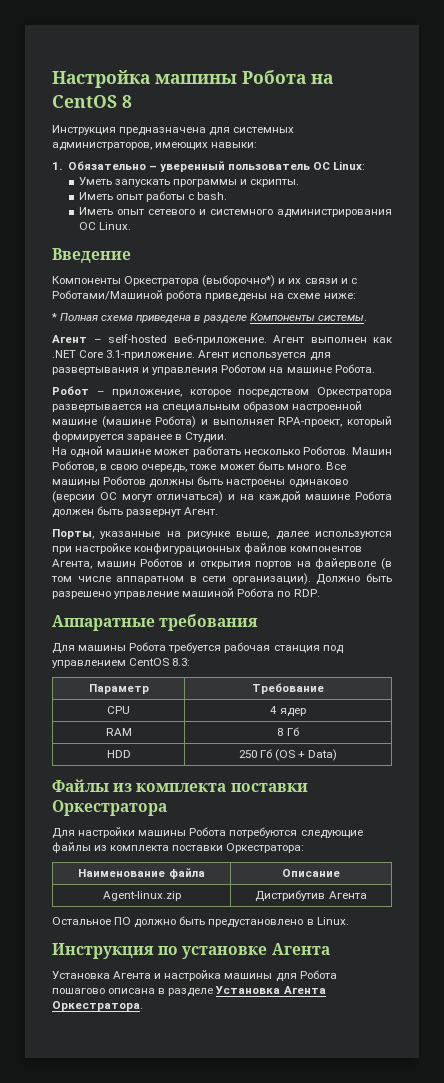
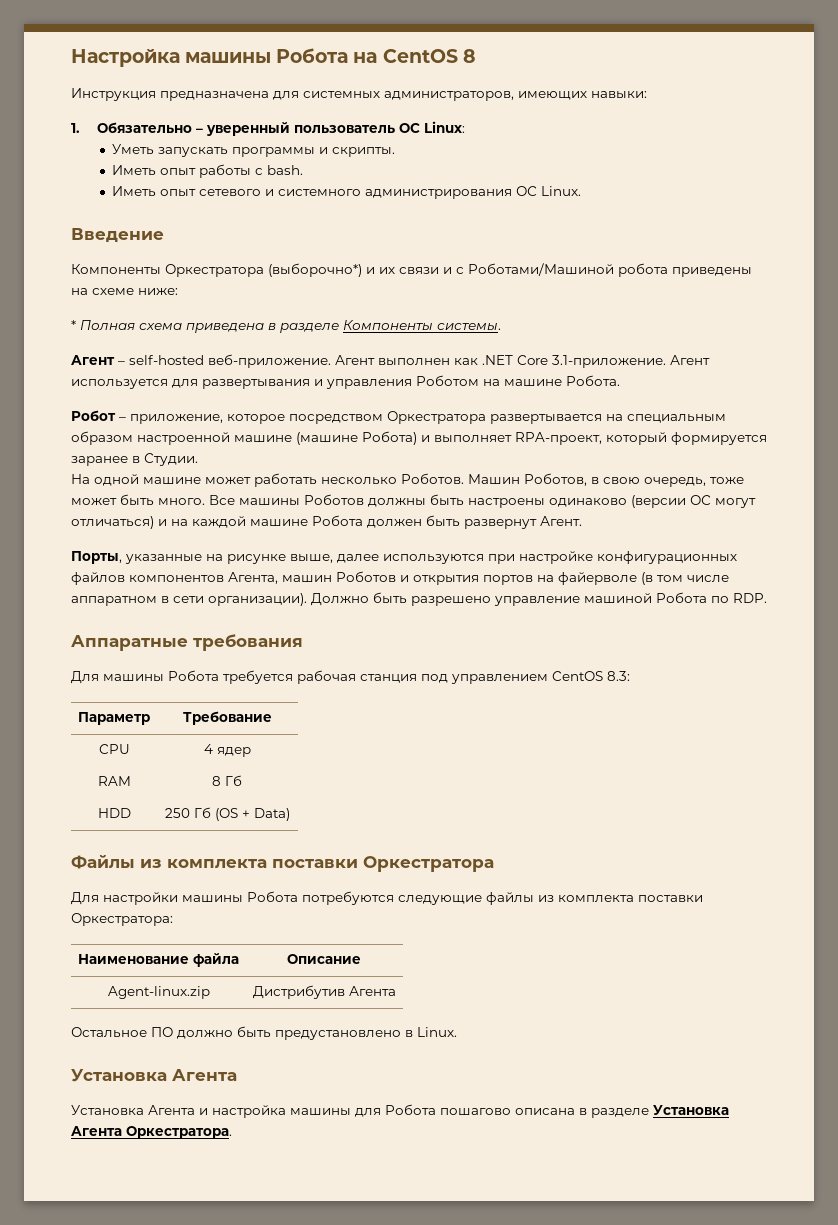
[52,943,268,959] Инструкция по установке -> [71,1069,167,1082] Установка

